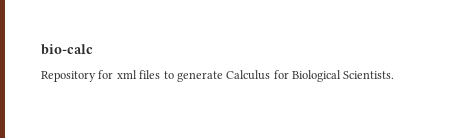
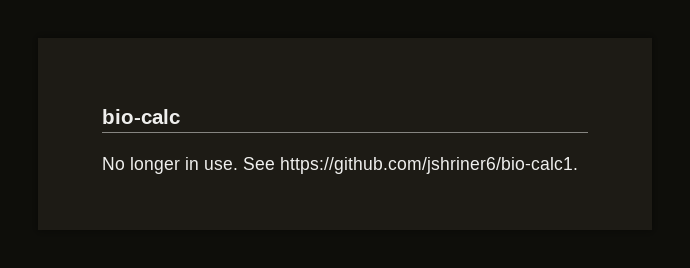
[41,70,395,82] Repository for xml files to generate Calculus for Biological Scientists. -> [102,157,578,174] No longer in use. See https://github.com/jshriner6/bio-calc1.

